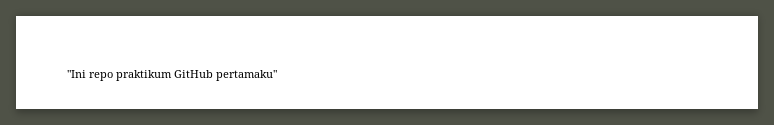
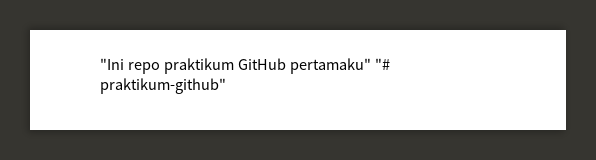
(277, 75) none -> [374,58,390,70] [100,78,226,94] "# praktikum-github"

